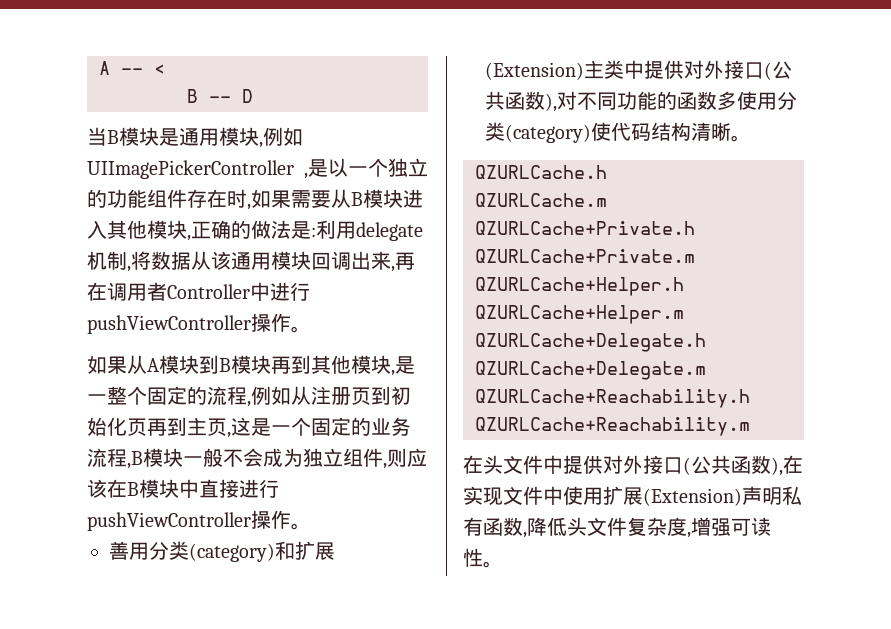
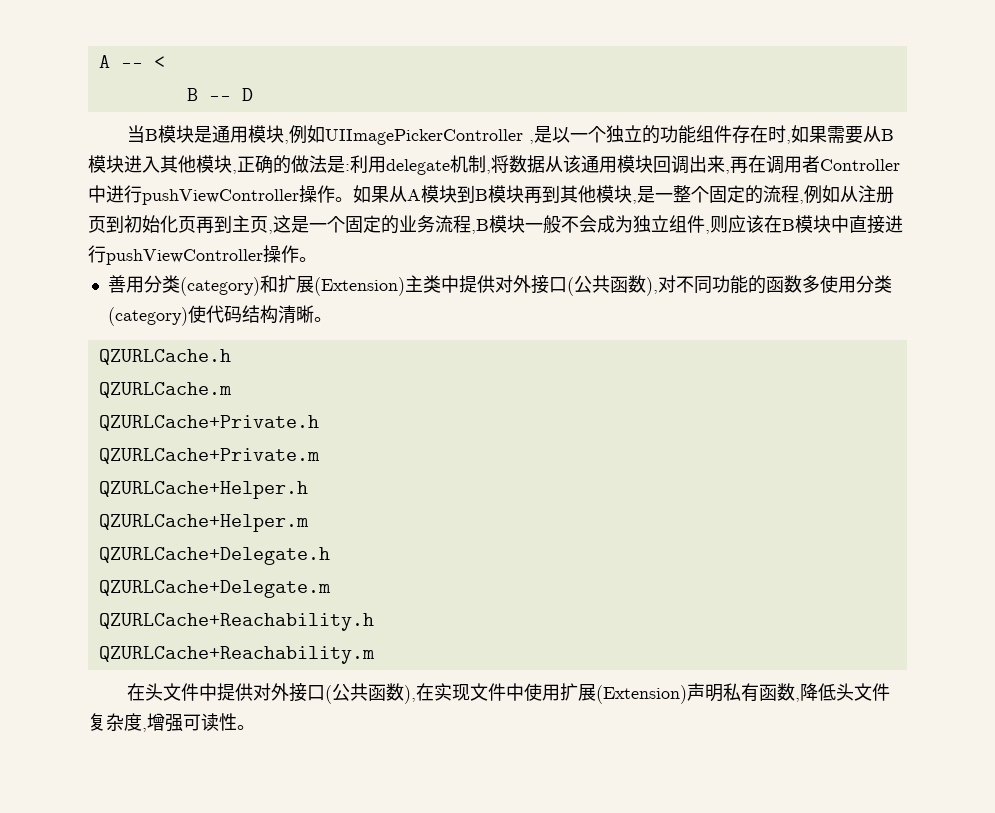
(311, 329) // -> (353, 199) none

